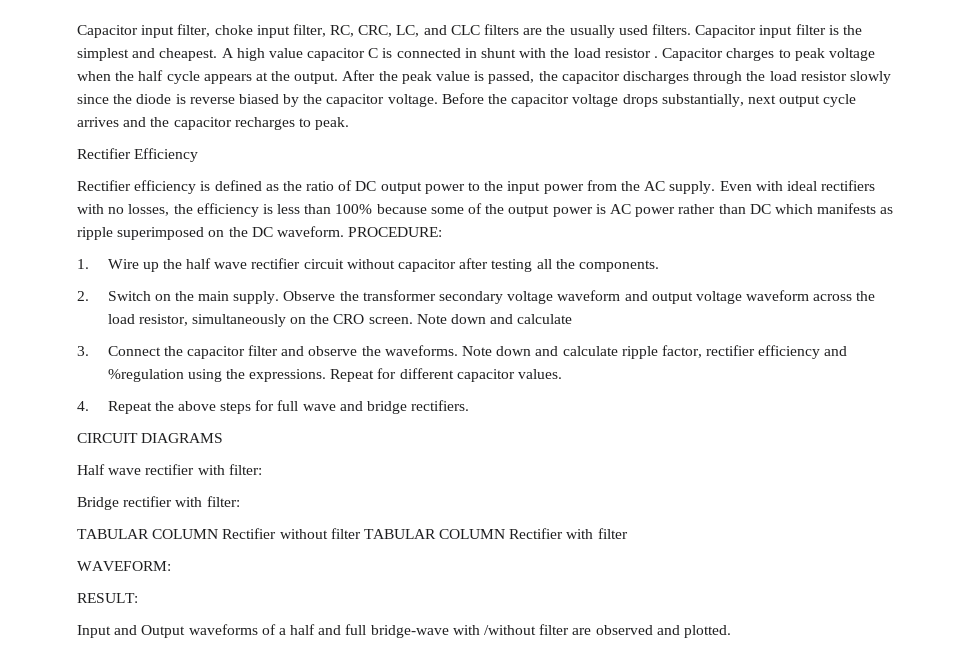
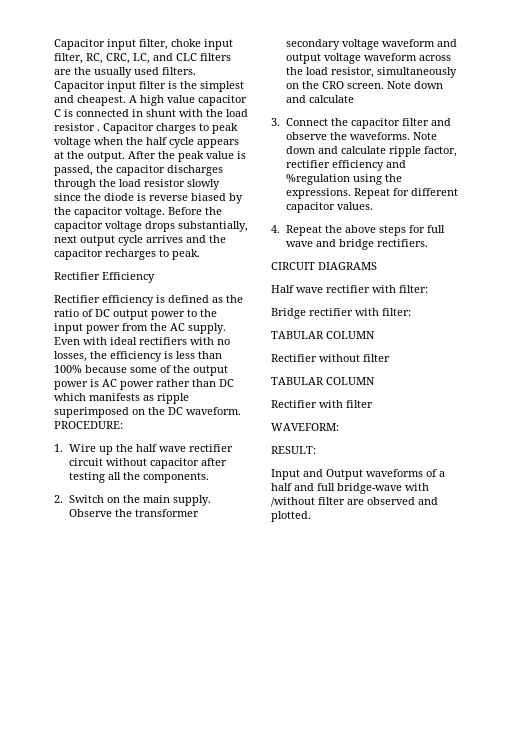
(219, 534) none -> (375, 335) //
[363,529,506,539] TABULAR COLUMN -> [271,377,375,385] // TABULAR COLUMN //

